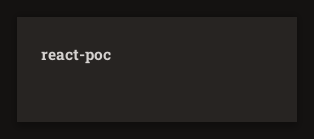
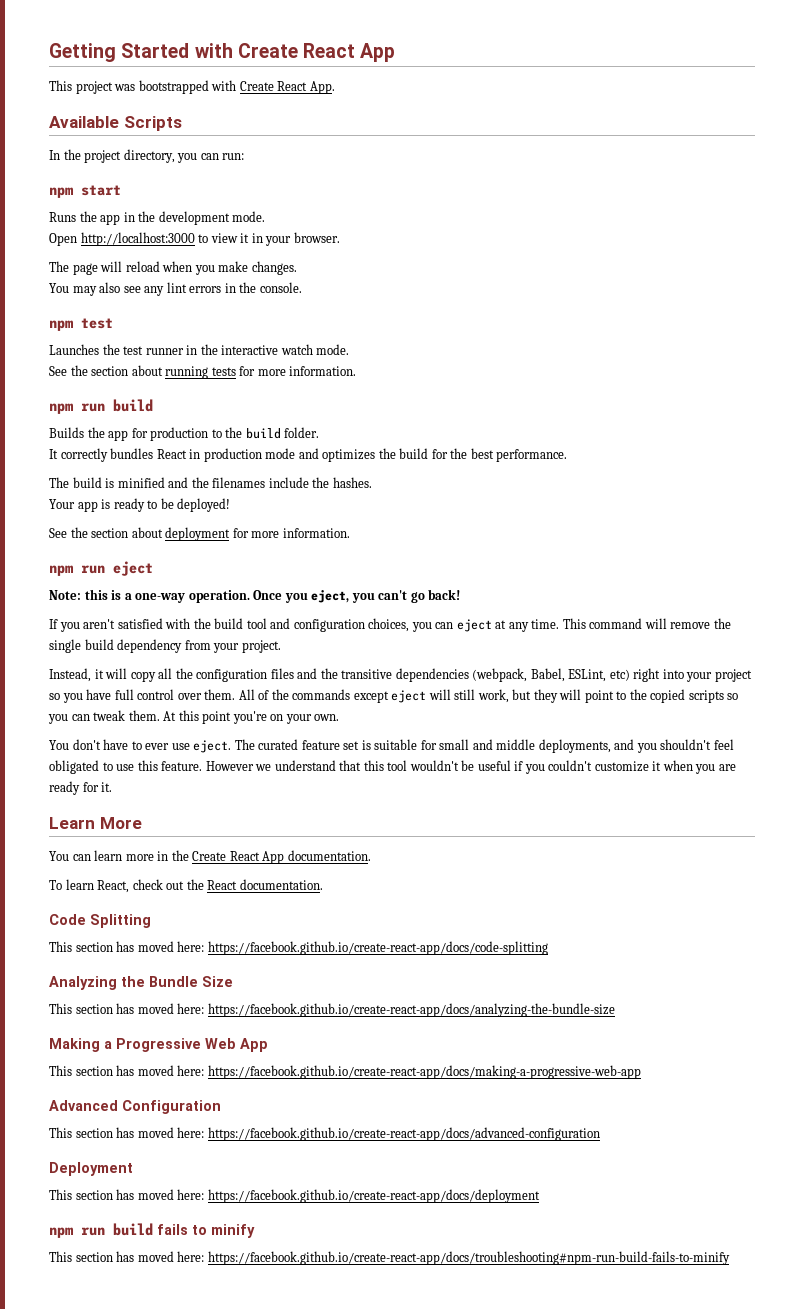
[41,49,111,64] react-poc -> [49,43,396,62] [49,80,335,94] [49,116,182,131] [49,149,245,163] [49,185,121,198] [49,211,266,225] [49,232,340,246] [49,261,297,275] [49,282,302,296] [49,318,113,331] [49,344,350,355] [49,365,357,379] [49,399,153,414] [49,427,320,441] [49,448,568,462] [49,477,372,488] [49,498,231,512] [49,527,350,541] [49,561,153,576] [49,589,461,603] [49,618,731,632] [49,639,281,653] [49,668,752,682] [49,689,739,703] [48,710,340,724] [49,739,734,753] [49,760,736,774] [49,781,113,795] [49,817,142,829] [49,850,371,864] [49,879,323,893] [49,914,151,928] [49,941,548,955] [49,976,233,990] [49,1003,615,1017] [49,1038,268,1052] [49,1065,641,1079] [49,1100,221,1114] [49,1127,600,1141] [49,1162,133,1176] [49,1189,540,1203] [49,1223,255,1238] [49,1251,730,1265] Getting Started with Create React App // This project was bootstrapped with Create React App. // Available Scripts // In the project directory, you can run: // npm start // Runs the app in the development mode. // Open http://localhost:3000 to view it in your browser. // The page will reload when you make changes. // You may also see any lint errors in the console. // npm test // Launches the test runner in the interactive watch mode. // See the section about running tests for more information. // npm run build // Builds the app for production to the build folder. // It correctly bundles React in production mode and optimizes the build for the best performance. // The build is minified and the filenames include the hashes. // Your app is ready to be deployed! // See the section about deployment for more information. // npm run eject // Note: this is a one-way operation. Once you eject, you can't go back! // If you aren't satisfied with the build tool and configuration choices, you can eject at any time. This command will remove the single build dependency from your project. // Instead, it will copy all the configuration files and the transitive dependencies (webpack, Babel, ESLint, etc) right into your project so you have full control over them. All of the commands except eject will still work, but they will point to the copied scripts so you can tweak them. At this point you're on your own. // You don't have to ever use eject. The curated feature set is suitable for small and middle deployments, and you shouldn't feel obligated to use this feature. However we understand that this tool wouldn't be useful if you couldn't customize it when you are ready for it. // Learn More // You can learn more in the Create React App documentation. // To learn React, check out the React documentation. // Code Splitting // This section has moved here: https://facebook.github.io/create-react-app/docs/code-splitting // Analyzing the Bundle Size // This section has moved here: https://facebook.github.io/create-react-app/docs/analyzing-the-bundle-size // Making a Progressive Web App // This section has moved here: https://facebook.github.io/create-react-app/docs/making-a-progressive-web-app // Advanced Configuration // This section has moved here: https://facebook.github.io/create-react-app/docs/advanced-configuration // Deployment // This section has moved here: https://facebook.github.io/create-react-app/docs/deployment // npm run build fails to minify // This section has moved here: https://facebook.github.io/create-react-app/docs/troubleshooting#npm-run-build-fails-to-minify

